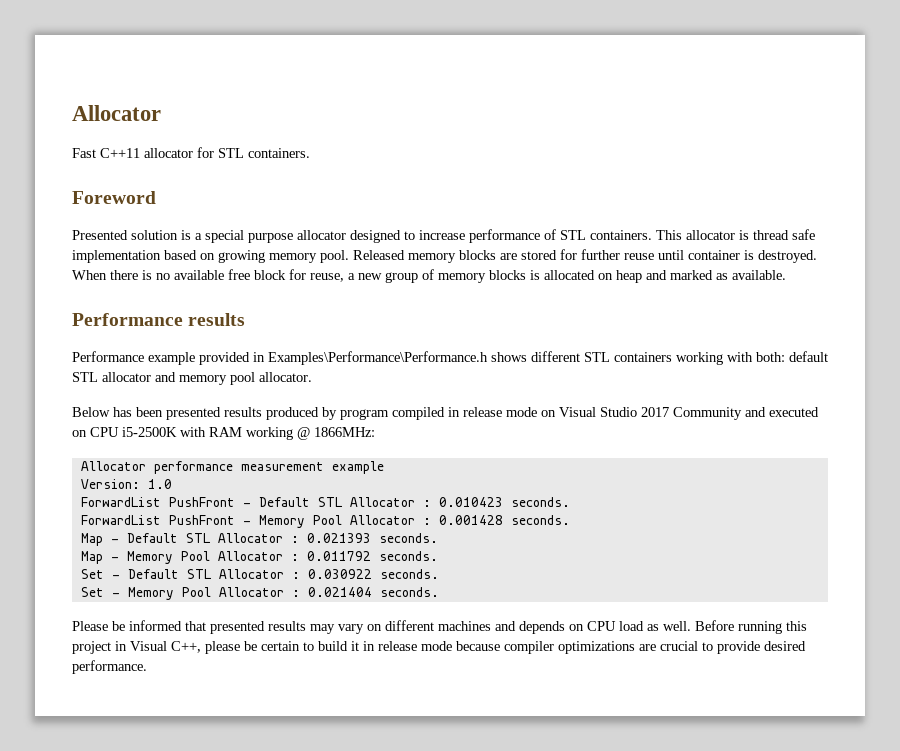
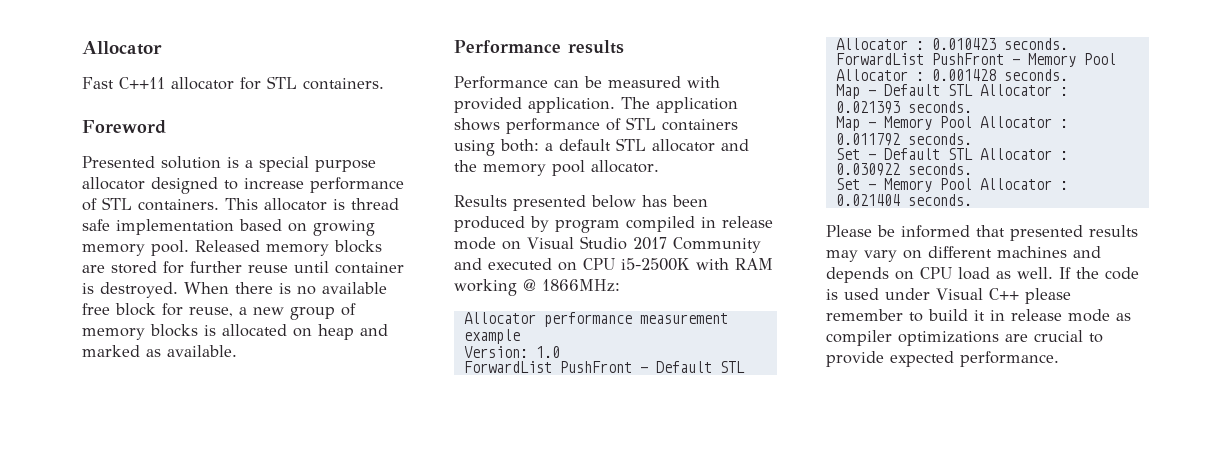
[148,351,785,365] example provided in Examples\Performance\Performance.h shows different STL containers working with both: -> [554,76,720,88] [454,97,738,113] [454,117,738,134] [454,139,553,156] can be measured with provided application. The application shows performance of STL containers using both: a
(176, 377) none -> [454,160,477,172] the
[72,407,262,420] Below has been presented results -> [454,195,708,211] Results presented below has been
[695,620,807,634] [72,641,300,654] Before running this project in Visual C++, please be certain -> [1059,267,1139,280] [826,288,1071,304] [826,309,903,321] If the code is used under Visual C++ please remember
[456,641,500,651] because -> [1116,313,1131,321] as
[764,641,806,651] desired -> [890,351,954,367] expected

